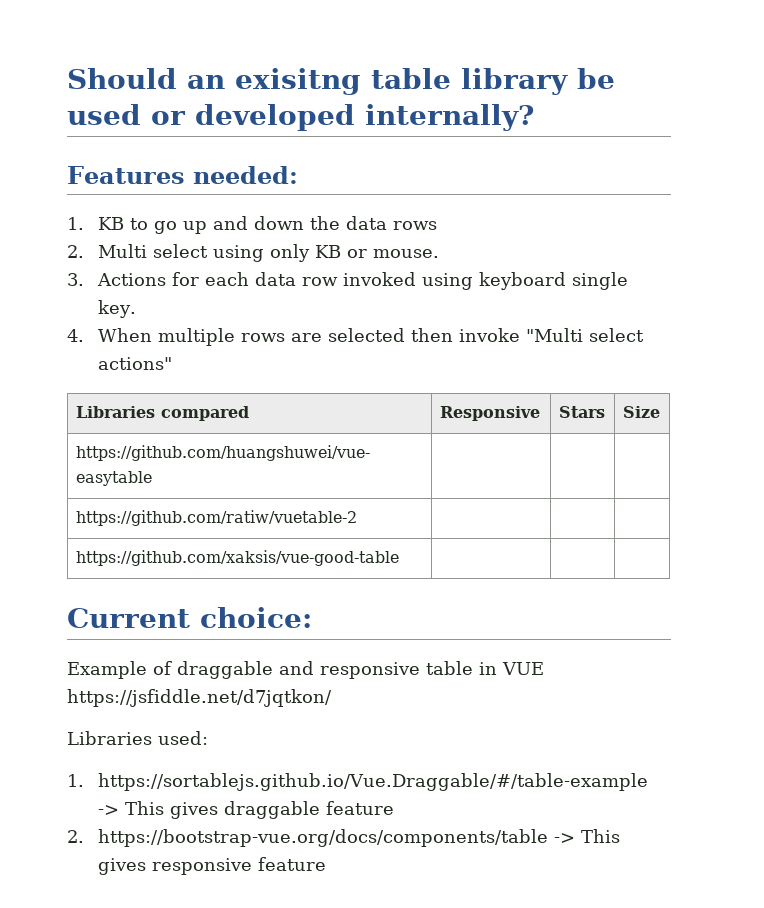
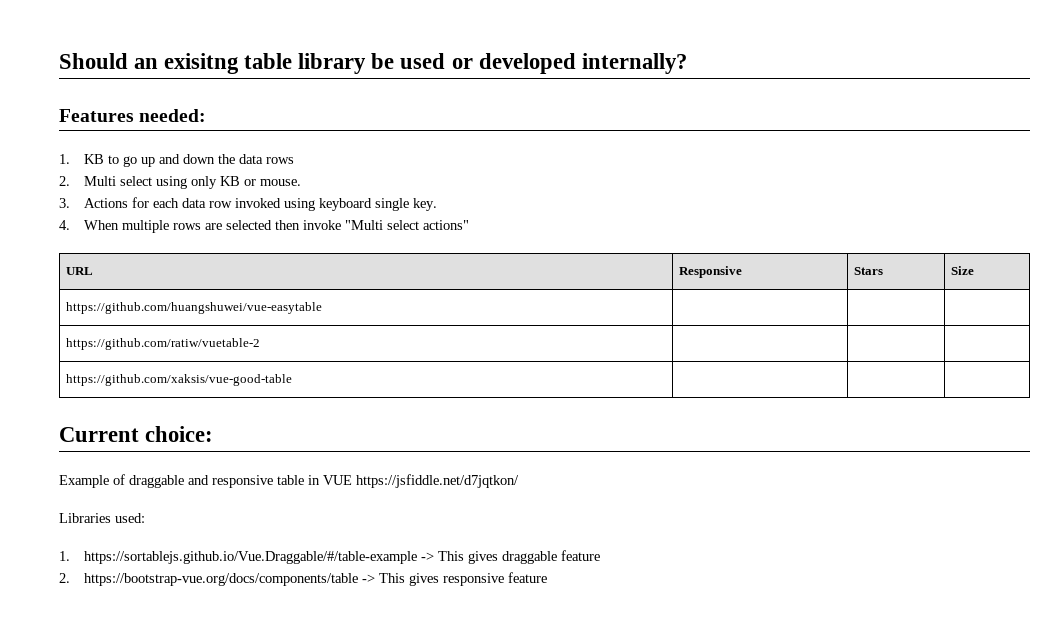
[75,406,249,421] Libraries compared -> [65,267,93,275] URL

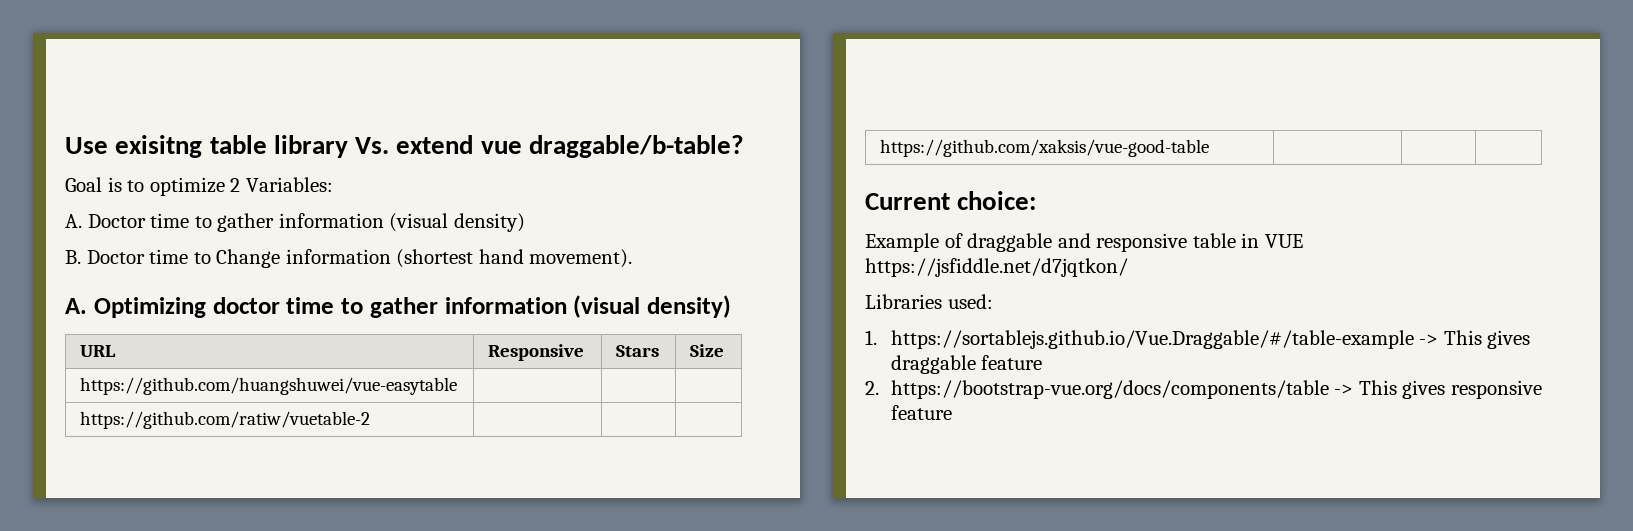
[59,53,159,69] Should an -> [65,137,108,154] Use
[371,53,687,74] [59,109,207,122] [59,154,295,167] [59,176,302,189] [59,197,438,211] [59,220,470,233] be used or developed internally? // Features needed: // 1. KB to go up and down the data rows // 2. Multi select using only KB or mouse. // 3. Actions for each data row invoked using keyboard single key. // 4. When multiple rows are selected then invoke "Multi select actions" -> [355,135,745,158] [65,177,333,196] [65,213,525,232] [65,249,633,268] [65,295,731,318] Vs. extend vue draggable/b-table? // Goal is to optimize 2 Variables: // A. Doctor time to gather information (visual density) // B. Doctor time to Change information (shortest hand movement). // A. Optimizing doctor time to gather information (visual density)

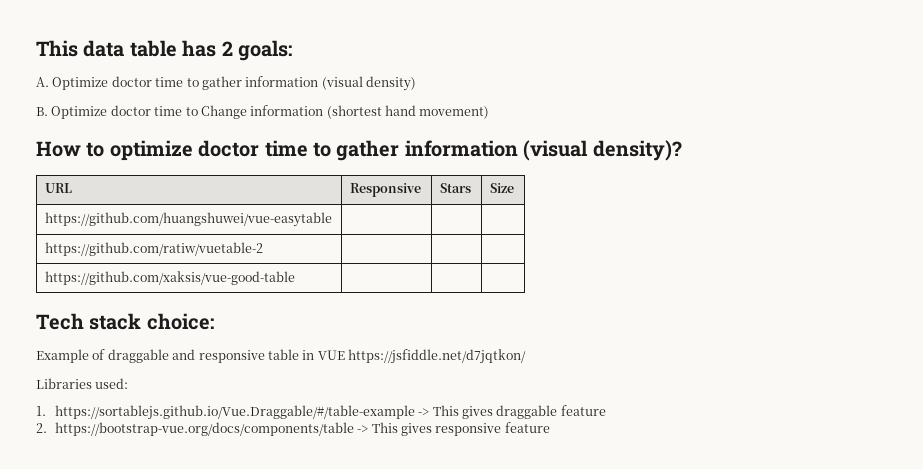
[65,135,745,158] [65,177,333,196] [65,214,146,228] Use exisitng table library Vs. extend vue draggable/b-table? // Goal is to optimize 2 Variables: // A. Doctor -> [36,40,292,61] [36,76,152,90] This data table has 2 goals: // A. Optimize doctor
[86,250,145,264] Doctor -> [51,105,151,119] Optimize doctor
[529,249,633,268] [65,295,731,318] movement). // A. Optimizing doctor time to gather information (visual density) -> [419,106,490,119] [36,140,682,161] movement) // How to optimize doctor time to gather information (visual density)?
[865,193,950,210] Current -> [36,313,142,330] Tech stack

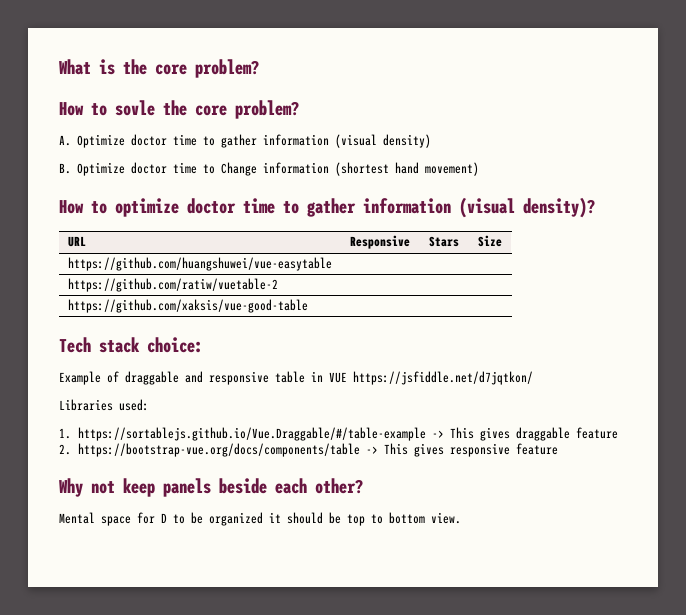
[36,40,292,61] This data table has 2 goals: -> [59,59,259,78] [59,100,299,119] What is the core problem? // How to sovle the core problem?
(550, 427) none -> [59,478,363,497] [59,512,461,526] // Why not keep panels beside each other? // Mental space for D to be organized it should be top to bottom view.

